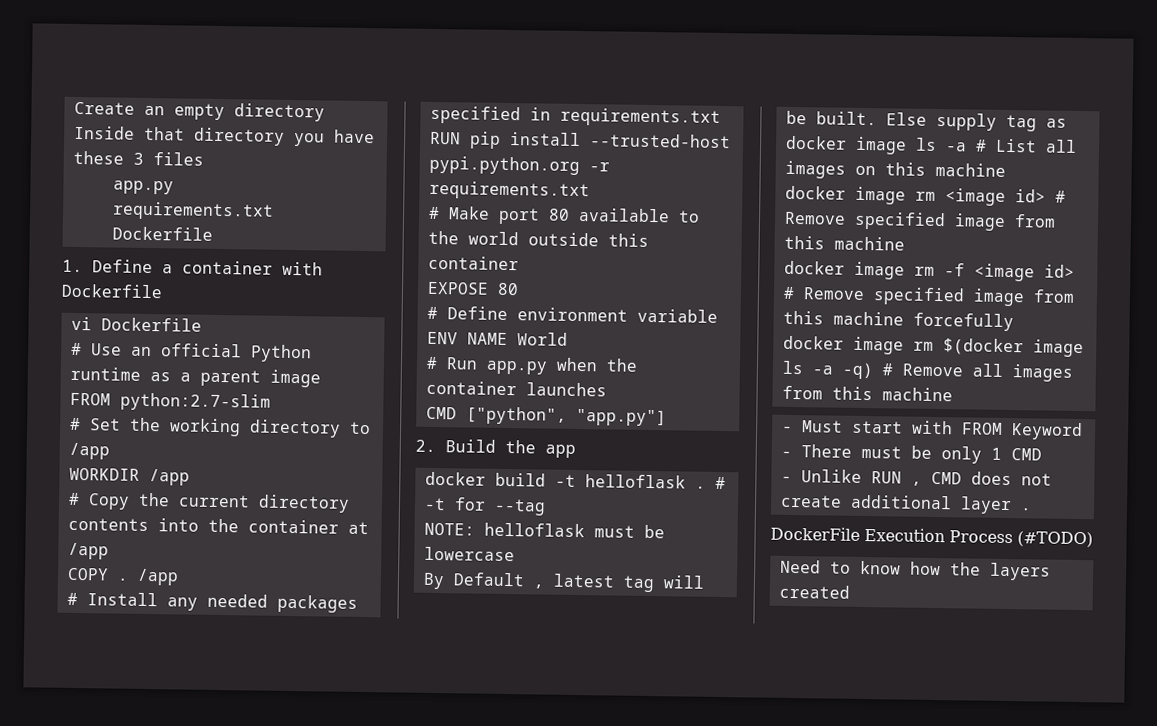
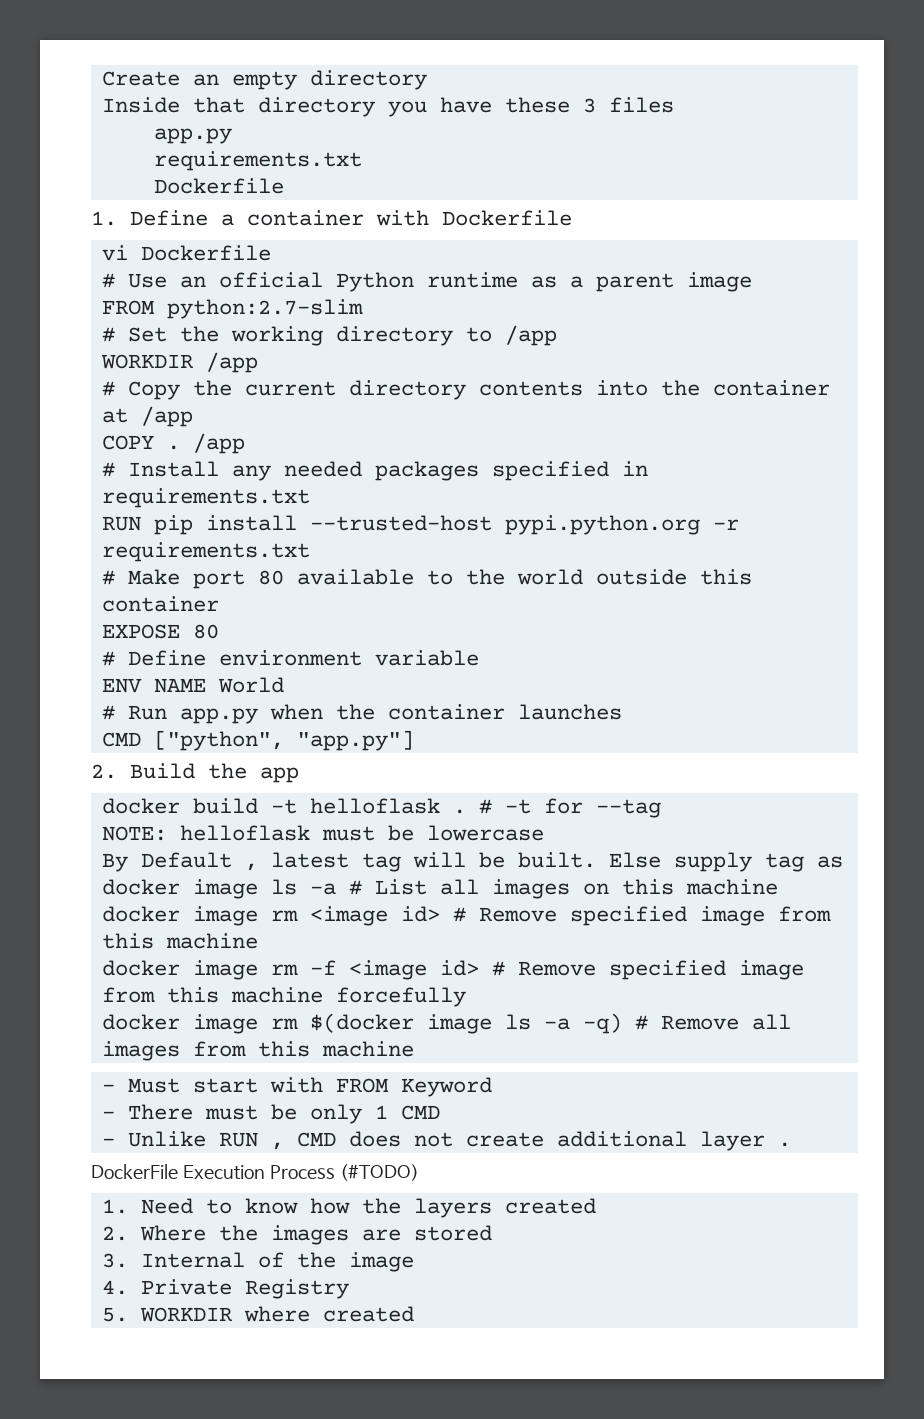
(1093, 539) none -> [101,1199,128,1214] 1.
(850, 591) none -> [101,1225,492,1245] [101,1252,414,1272] [101,1279,349,1299] [101,1306,414,1322] // 2. Where the images are stored // 3. Internal of the image // 4. Private Registry // 5. WORKDIR where created

